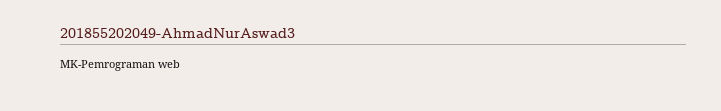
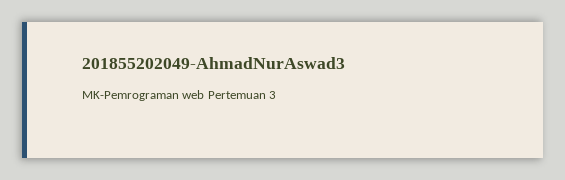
(180, 64) none -> [207,91,277,99] Pertemuan 3

